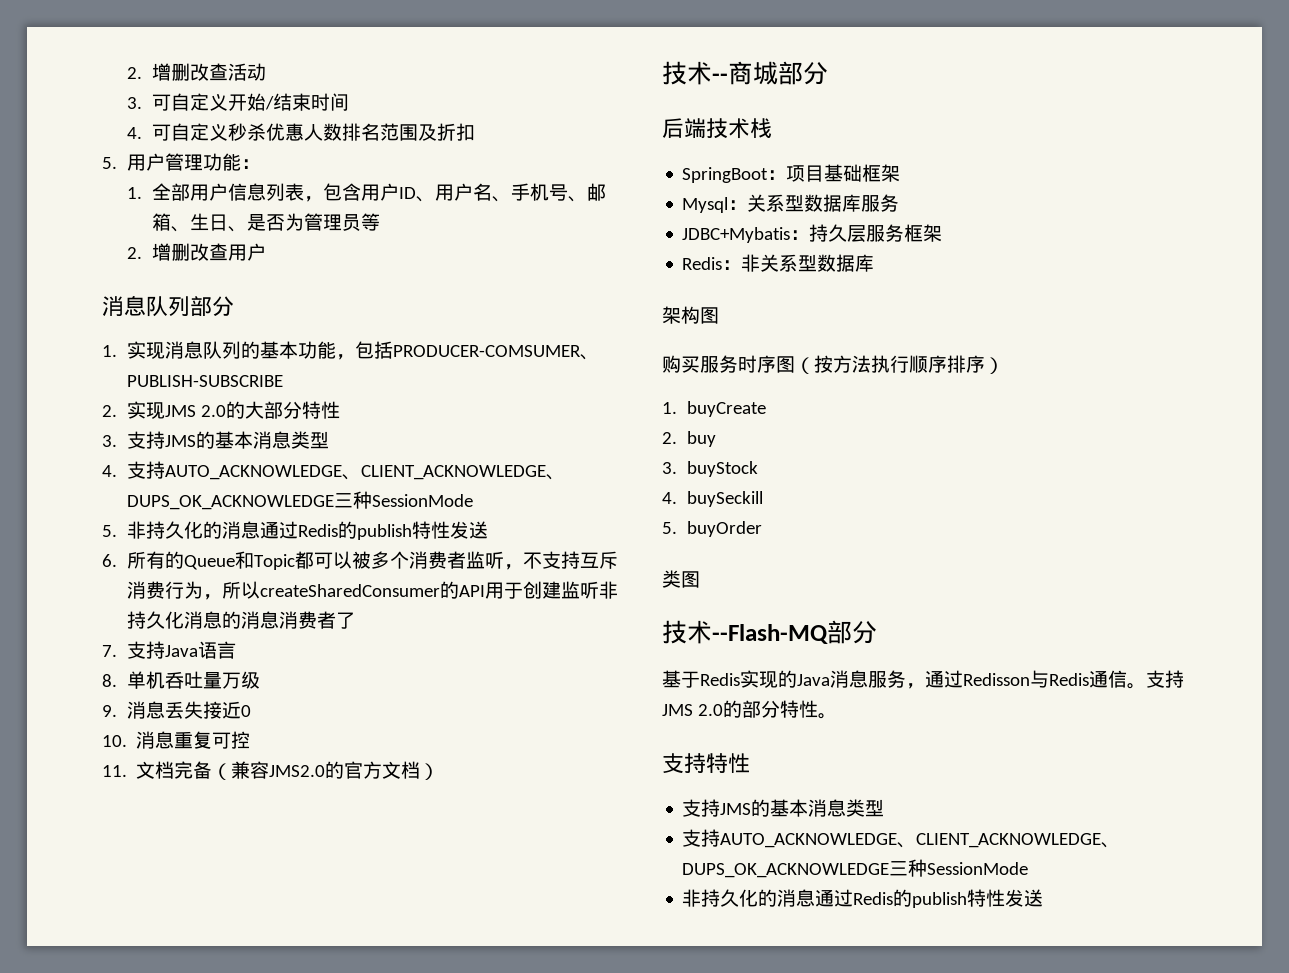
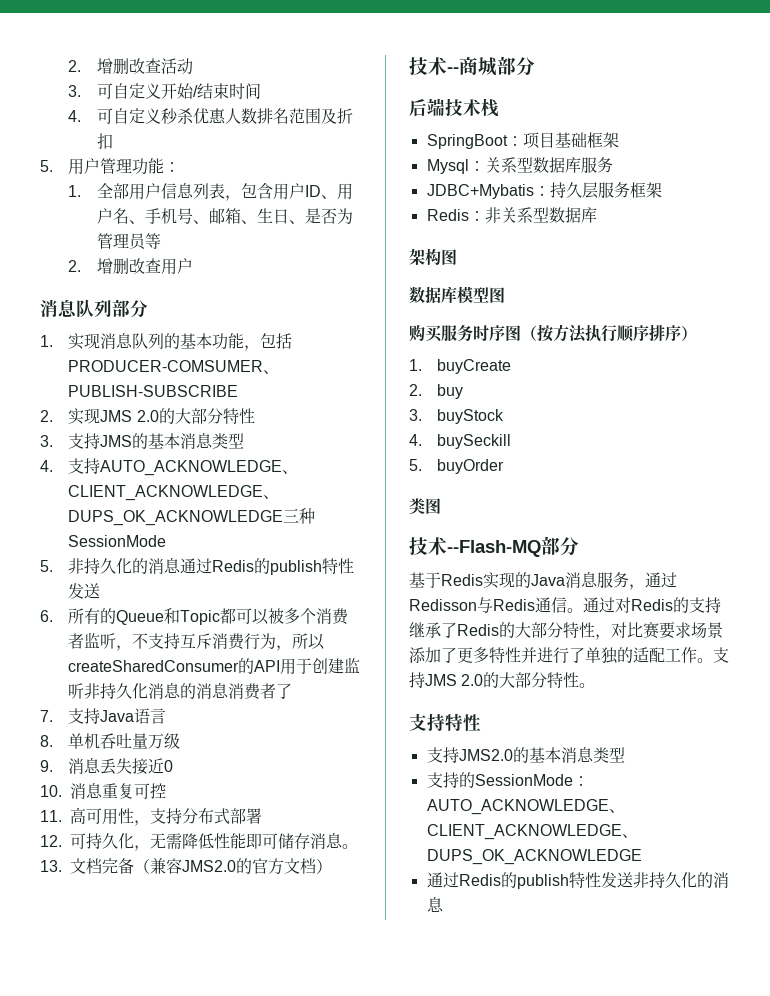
(127, 771) none -> [70,807,262,826] [40,833,358,851] [40,860,62,872] 高可用性，支持分布式部署 // 12.可持久化，无需降低性能即可储存消息。 // 13.
(719, 315) none -> [409,286,505,304] // 数据库模型图
(1146, 686) none -> [583,597,721,613] [409,622,723,640] [409,647,713,664] 通过对Redis的支持继承了Redis的大部分特性，对比赛要求场景添加了更多特性并进行了单独的适配工作。
(742, 709) none -> [499,672,516,688] 大
[720,803,752,815] JMS -> [458,749,513,761] JMS2.0
[720,833,1121,848] [682,859,1029,878] [682,889,1044,908] AUTO_ACKNOWLEDGE、CLIENT_ACKNOWLEDGE、DUPS_OK_ACKNOWLEDGE三种SessionMode // 非持久化的消息通过Redis的publish特性发送 -> [458,772,589,788] [426,799,625,815] [426,824,638,840] [426,849,642,865] [426,872,729,889] [426,897,444,912] 的SessionMode：AUTO_ACKNOWLEDGE、CLIENT_ACKNOWLEDGE、DUPS_OK_ACKNOWLEDGE // 通过Redis的publish特性发送非持久化的消息

